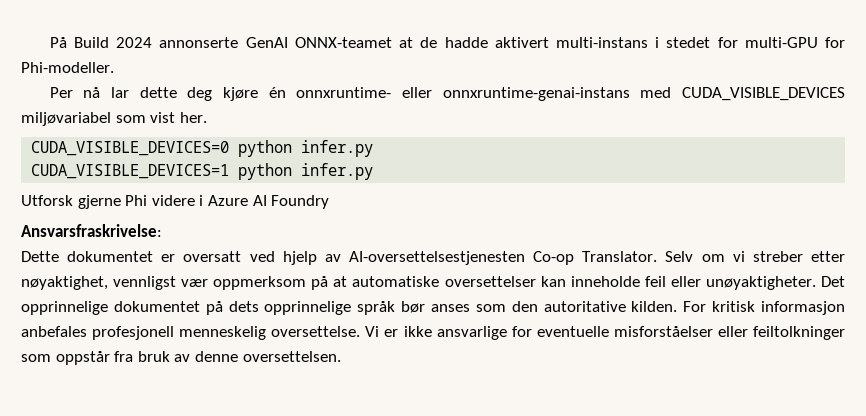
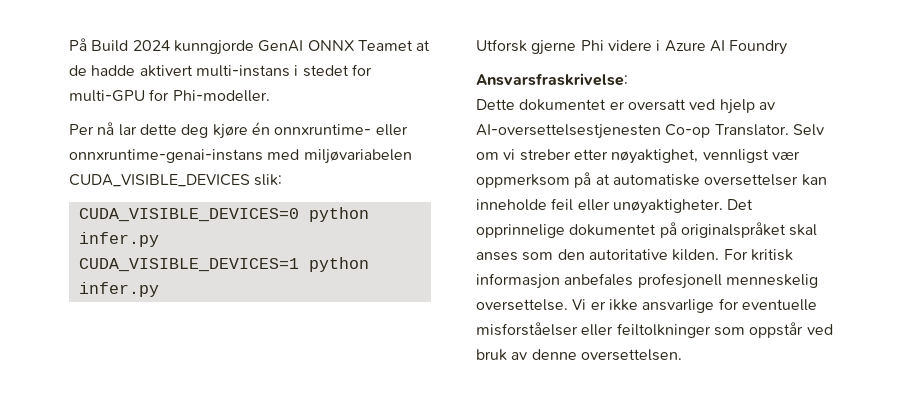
[159,37,392,48] annonserte GenAI ONNX-teamet -> [173,40,413,55] kunngjorde GenAI ONNX Teamet
[682,87,845,101] [21,112,207,126] CUDA_VISIBLE_DEVICES miljøvariabel som vist her. -> [303,149,412,164] [69,174,283,187] miljøvariabelen CUDA_VISIBLE_DEVICES slik:
[228,301,426,315] dets opprinnelige språk bør -> [680,222,818,238] originalspråket skal
[114,351,134,362] fra -> [806,324,833,335] ved

